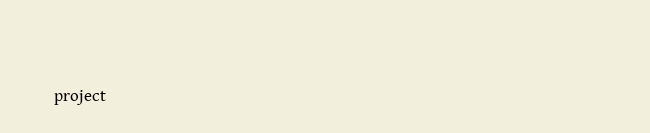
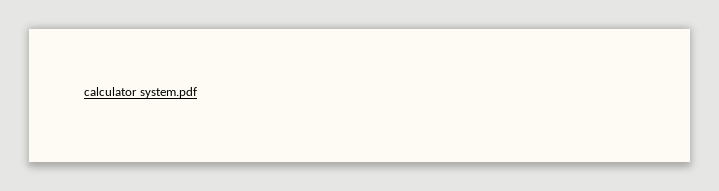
[54,90,106,105] project -> [84,87,198,98] calculator system.pdf

